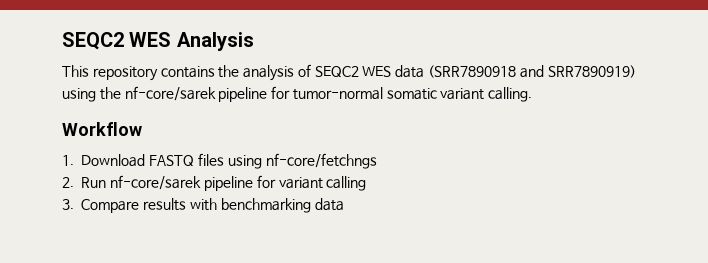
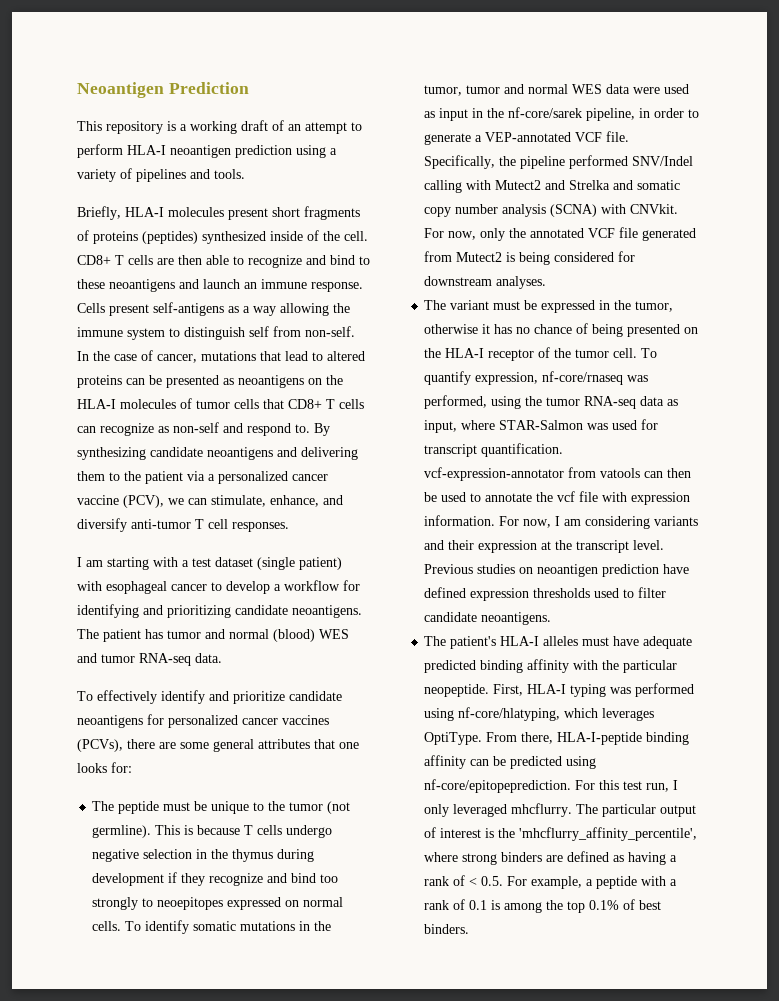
[62,32,254,51] SEQC2 WES Analysis -> [77,82,249,98] Neoantigen Prediction
[160,64,636,81] [62,86,533,102] [62,122,142,136] [62,153,377,169] [62,175,367,191] [62,198,344,213] contains the analysis of SEQC2 WES data (SRR7890918 and SRR7890919) using the nf-core/sarek pipeline for tumor-normal somatic variant calling. // Workflow // 1. Download FASTQ files using nf-core/fetchngs // 2. Run nf-core/sarek pipeline for variant calling // 3. Compare results with benchmarking data -> [167,120,362,134] [77,144,337,158] [77,168,245,182] [77,206,360,220] [77,230,368,244] [77,255,370,268] [77,279,363,292] [77,302,350,316] [77,326,355,340] [77,350,365,363] [77,375,343,388] [77,398,364,409] [77,422,330,436] [77,447,358,460] [77,471,328,484] [77,495,343,508] [77,518,289,532] [77,557,342,570] [77,580,360,594] [77,604,362,618] [77,629,349,642] [77,653,222,666] [77,690,342,704] [77,714,329,728] [77,739,359,752] [77,762,132,773] [92,801,351,814] [92,825,333,838] [92,849,315,862] [92,872,339,886] [92,897,344,910] [92,920,332,934] [424,84,690,96] [424,107,700,121] [424,131,630,145] [424,155,694,169] [424,180,681,193] [424,204,679,217] [424,227,697,241] [424,251,636,265] [424,276,547,289] [424,300,674,313] [424,323,699,337] [424,347,658,361] [424,371,649,385] [424,395,679,409] [424,419,659,433] [424,443,564,457] [424,467,692,481] [424,491,691,505] [424,515,699,529] [424,540,665,553] [424,564,690,577] [424,587,667,601] [424,612,552,625] [424,636,693,649] [424,659,678,673] [424,683,695,697] [424,707,655,721] [424,732,690,745] [424,755,597,769] [424,779,679,793] [424,803,697,817] [424,827,698,841] [424,851,678,865] [424,875,678,889] [424,899,662,913] [424,924,470,934] is a working draft of an attempt to perform HLA-I neoantigen prediction using a variety of pipelines and tools. // Briefly, HLA-I molecules present short fragments of proteins (peptides) synthesized inside of the cell. CD8+ T cells are then able to recognize and bind to these neoantigens and launch an immune response. Cells present self-antigens as a way allowing the immune system to distinguish self from non-self. In the case of cancer, mutations that lead to altered proteins can be presented as neoantigens on the HLA-I molecules of tumor cells that CD8+ T cells can recognize as non-self and respond to. By synthesizing candidate neoantigens and delivering them to the patient via a personalized cancer vaccine (PCV), we can stimulate, enhance, and diversify anti-tumor T cell responses. // I am starting with a test dataset (single patient) with esophageal cancer to develop a workflow for identifying and prioritizing candidate neoantigens. The patient has tumor and normal (blood) WES and tumor RNA-seq data. // To effectively identify and prioritize candidate neoantigens for personalized cancer vaccines (PCVs), there are some general attributes that one looks for: // The peptide must be unique to the tumor (not germline). This is because T cells undergo negative selection in the thymus during development if they recognize and bind too strongly to neoepitopes expressed on normal cells. To identify somatic mutations in the tumor, tumor and normal WES data were used as input in the nf-core/sarek pipeline, in order to generate a VEP-annotated VCF file. Specifically, the pipeline performed SNV/Indel calling with Mutect2 and Strelka and somatic copy number analysis (SCNA) with CNVkit. For now, only the annotated VCF file generated from Mutect2 is being considered for downstream analyses. // The variant must be expressed in the tumor, otherwise it has no chance of being presented on the HLA-I receptor of the tumor cell. To quantify expression, nf-core/rnaseq was performed, using the tumor RNA-seq data as input, where STAR-Salmon was used for transcript quantification. vcf-expression-annotator from vatools can then be used to annotate the vcf file with expression information. For now, I am considering variants and their expression at the transcript level. Previous studies on neoantigen prediction have defined expression thresholds used to filter candidate neoantigens. // The patient's HLA-I alleles must have adequate predicted binding affinity with the particular neopeptide. First, HLA-I typing was performed using nf-core/hlatyping, which leverages OptiType. From there, HLA-I-peptide binding affinity can be predicted using nf-core/epitopeprediction. For this test run, I only leveraged mhcflurry. The particular output of interest is the 'mhcflurry_affinity_percentile', where strong binders are defined as having a rank of < 0.5. For example, a peptide with a rank of 0.1 is among the top 0.1% of best binders.

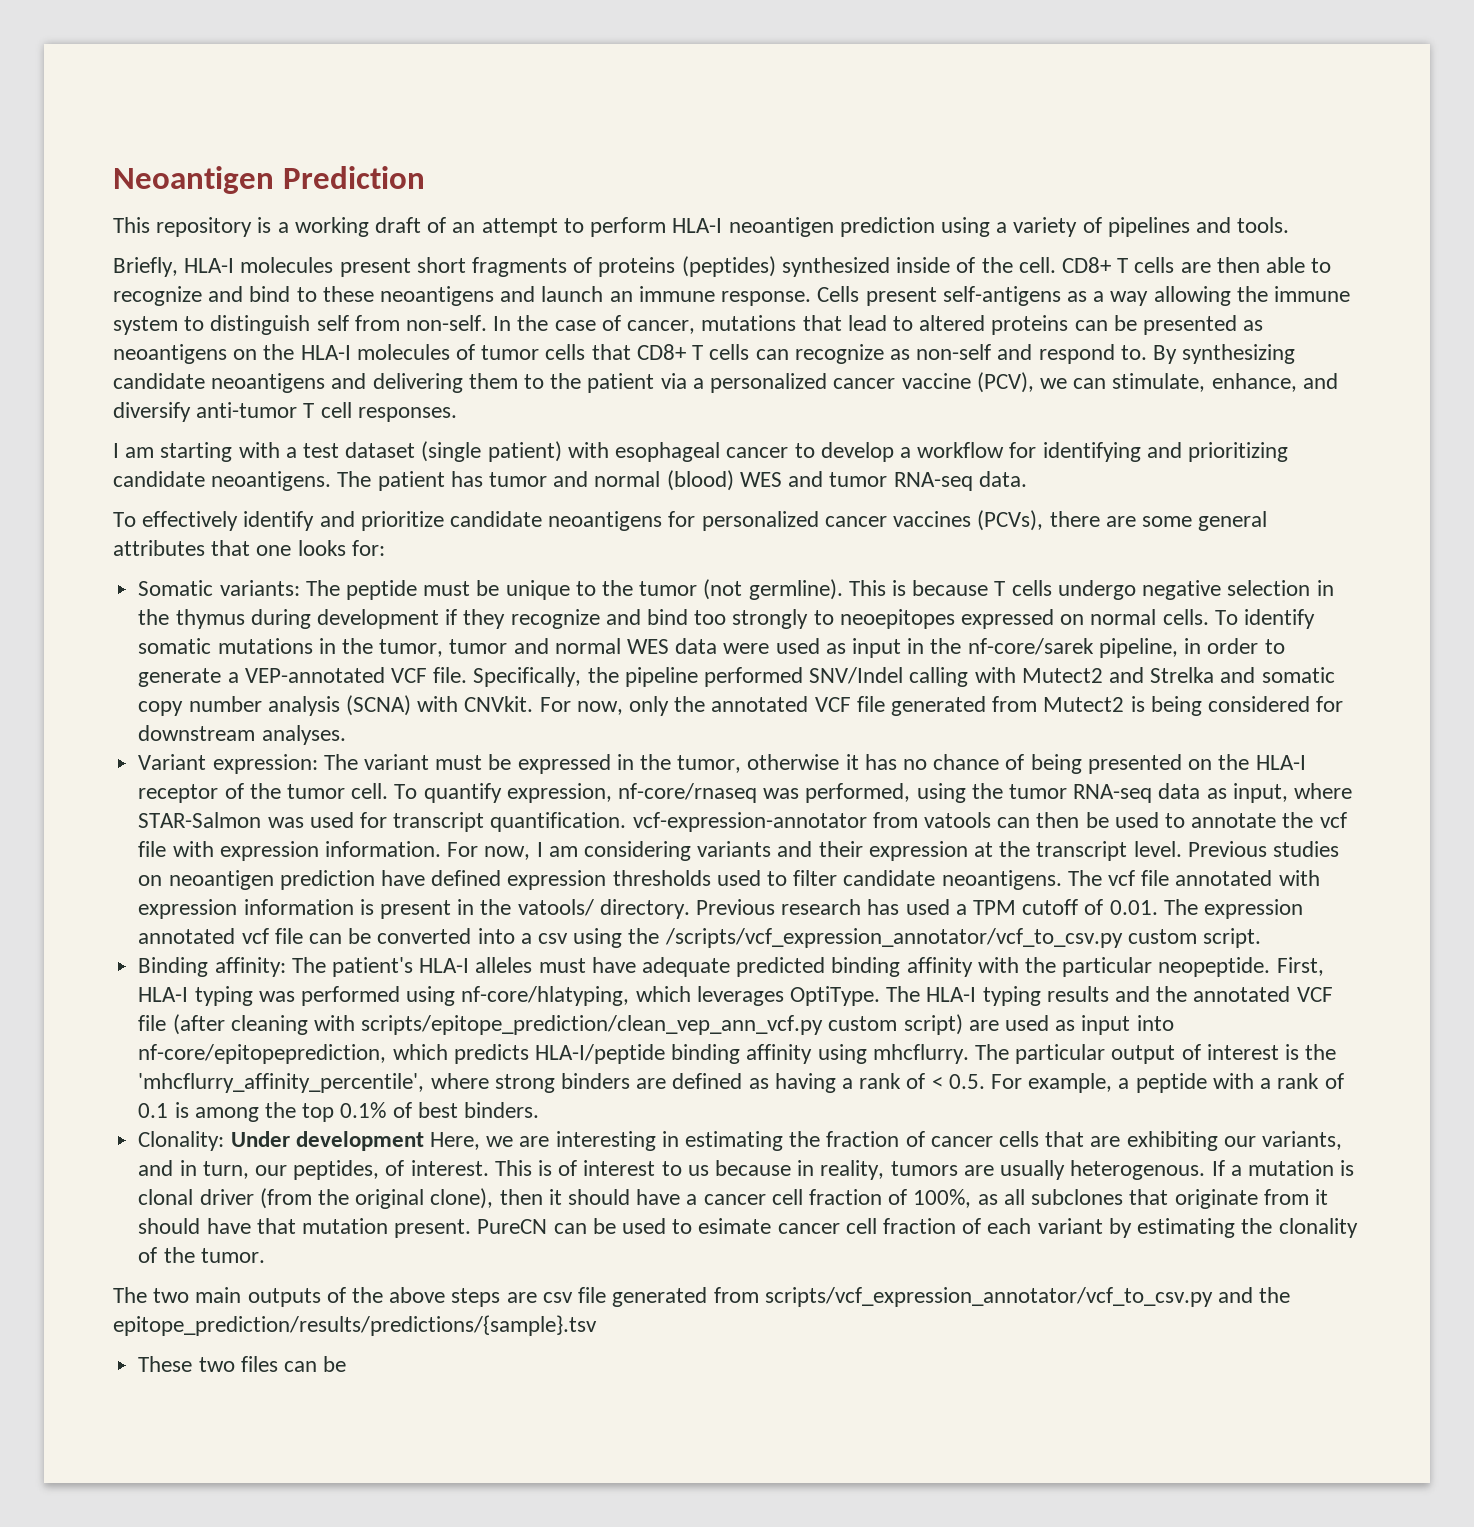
(132, 767) none -> [138,580,300,596] Somatic variants:
(547, 282) none -> [138,754,318,774] Variant expression:
(552, 618) // -> [1067,870,1320,886] [138,899,1304,919] [138,928,1262,948] [138,957,286,977] The vcf file annotated with expression information is present in the vatools/ directory. Previous research has used a TPM cutoff of 0.01. The expression annotated vcf file can be converted into a csv using the /scripts/vcf_expression_annotator/vcf_to_csv.py custom script. // Binding affinity:
[486,732,690,745] [424,755,597,769] [424,779,679,793] [424,804,508,817] From there, HLA-I-peptide binding affinity can be predicted using nf-core/epitopeprediction. For this test run, I only leveraged -> [886,986,1333,1006] [138,1014,1174,1035] [138,1044,867,1064] The HLA-I typing results and the annotated VCF file (after cleaning with scripts/epitope_prediction/clean_vep_ann_vcf.py custom script) are used as input into nf-core/epitopeprediction, which predicts HLA-I/peptide binding affinity using
(470, 929) none -> [138,1131,1343,1151] [138,1160,1355,1180] [138,1188,1328,1209] [138,1218,1358,1238] [138,1247,265,1263] [113,1287,1291,1307] [113,1315,597,1336] [138,1356,347,1372] // Clonality: Under development Here, we are interesting in estimating the fraction of cancer cells that are exhibiting our variants, and in turn, our peptides, of interest. This is of interest to us because in reality, tumors are usually heterogenous. If a mutation is clonal driver (from the original clone), then it should have a cancer cell fraction of 100%, as all subclones that originate from it should have that mutation present. PureCN can be used to esimate cancer cell fraction of each variant by estimating the clonality of the tumor. // The two main outputs of the above steps are csv file generated from scripts/vcf_expression_annotator/vcf_to_csv.py and the epitope_prediction/results/predictions/{sample}.tsv // These two files can be

